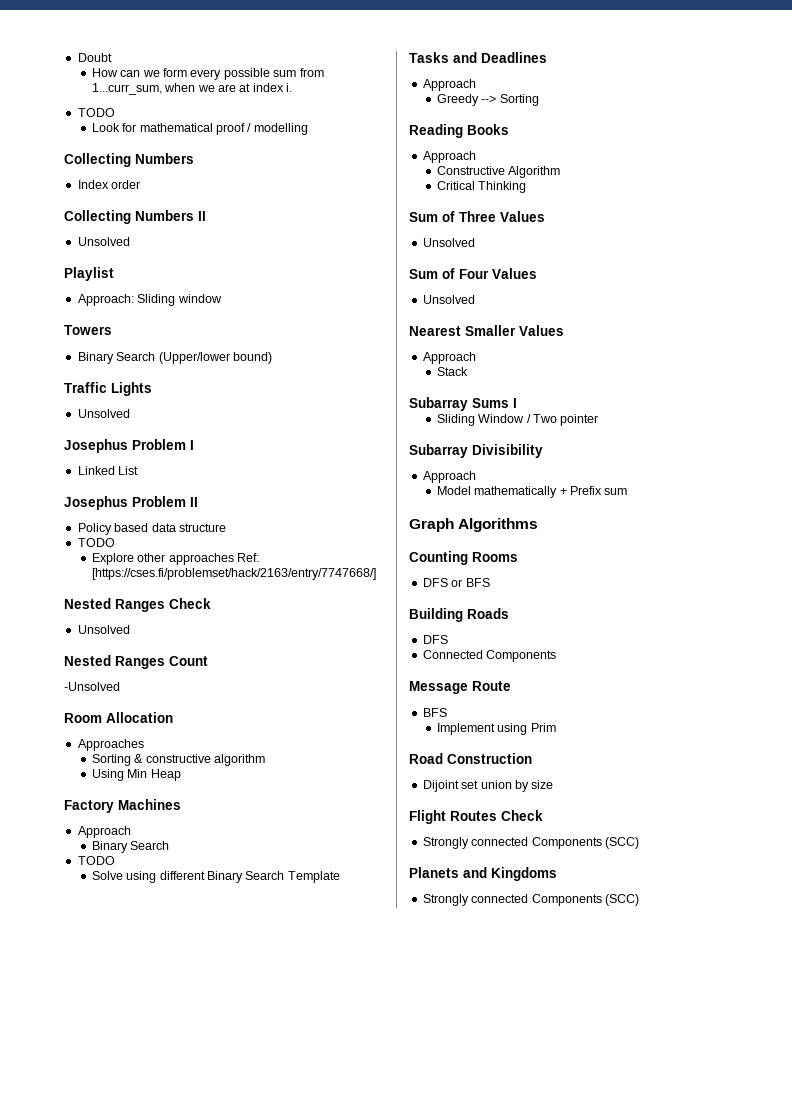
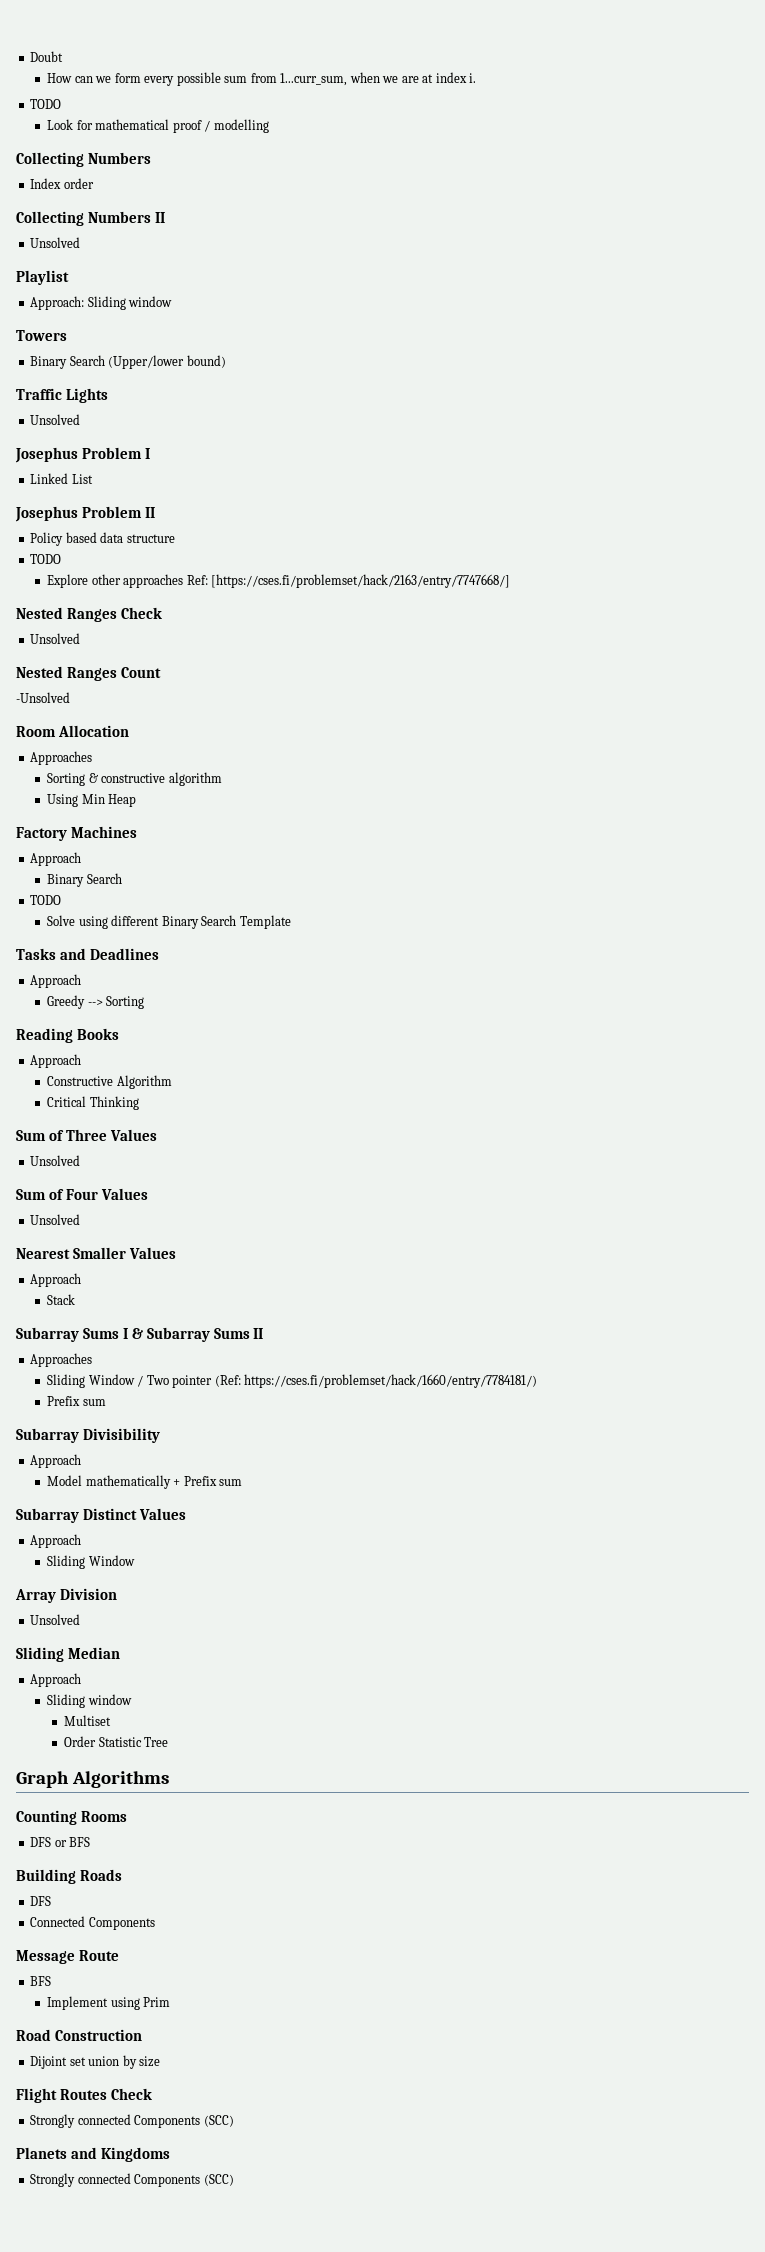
(517, 403) none -> [131,1327,264,1342] [30,1353,93,1367] & Subarray Sums II // Approaches
(599, 420) none -> [214,1374,538,1388] [47,1396,106,1406] (Ref: https://cses.fi/problemset/hack/1660/entry/7784181/) // Prefix sum
(628, 491) none -> [16,1508,186,1523] [30,1534,82,1548] [47,1555,135,1569] [15,1588,117,1603] [30,1614,81,1625] [16,1647,120,1662] [30,1673,82,1687] [47,1694,132,1708] [64,1715,112,1726] [64,1736,169,1747] // Subarray Distinct Values // Approach // Sliding Window // Array Division // Unsolved // Sliding Median // Approach // Sliding window // Multiset // Order Statistic Tree

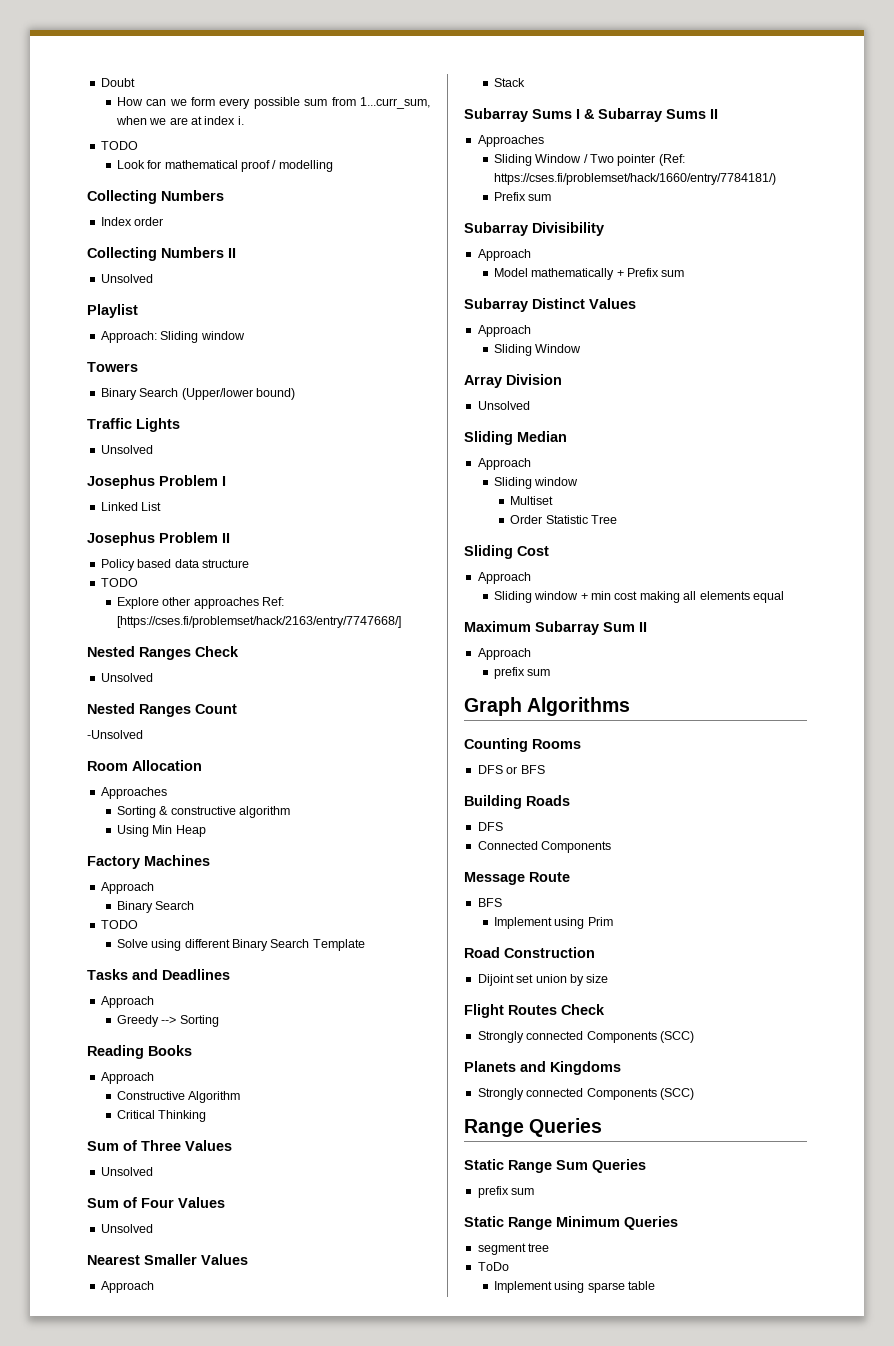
(169, 1742) none -> [464,545,549,559] [477,572,531,584] [493,591,784,603] [464,621,647,635] [477,648,531,660] [493,667,551,679] // Sliding Cost // Approach // Sliding window + min cost making all elements equal // Maximum Subarray Sum II // Approach // prefix sum
(234, 2180) none -> [464,1118,603,1137] [464,1159,646,1173] [477,1186,535,1198] [464,1216,678,1230] [477,1243,550,1255] [477,1262,509,1271] [493,1281,656,1293] // Range Queries // Static Range Sum Queries // prefix sum // Static Range Minimum Queries // segment tree // ToDo // Implement using sparse table

